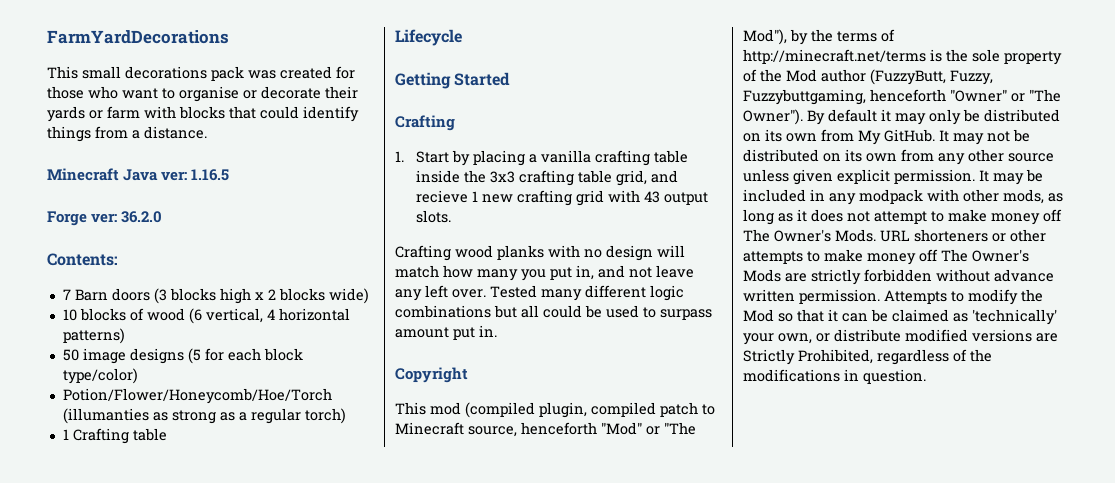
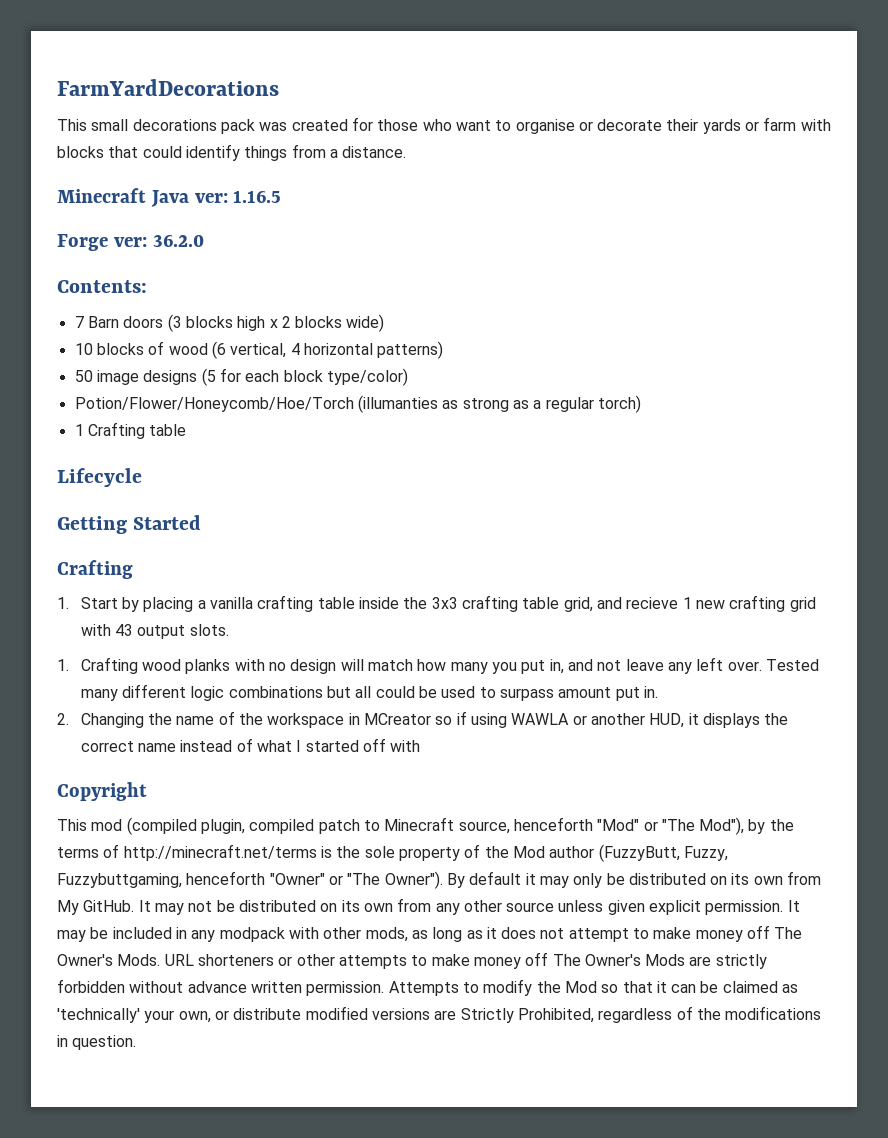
(452, 216) none -> [57,659,69,671] 1.
(497, 331) none -> [57,711,789,728] [80,738,421,752] // 2. Changing the name of the workspace in MCreator so if using WAWLA or another HUD, it displays the correct name instead of what I started off with

